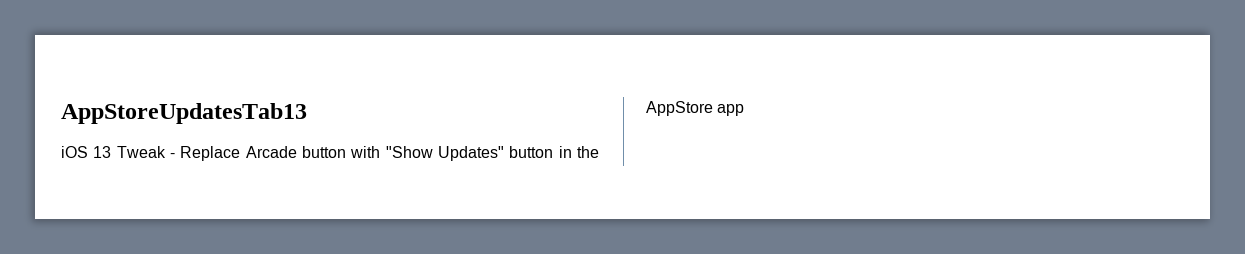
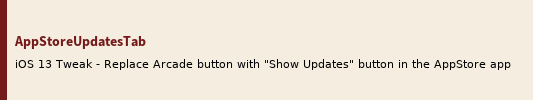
[61,103,307,124] AppStoreUpdatesTab13 -> [14,36,146,49] AppStoreUpdatesTab

